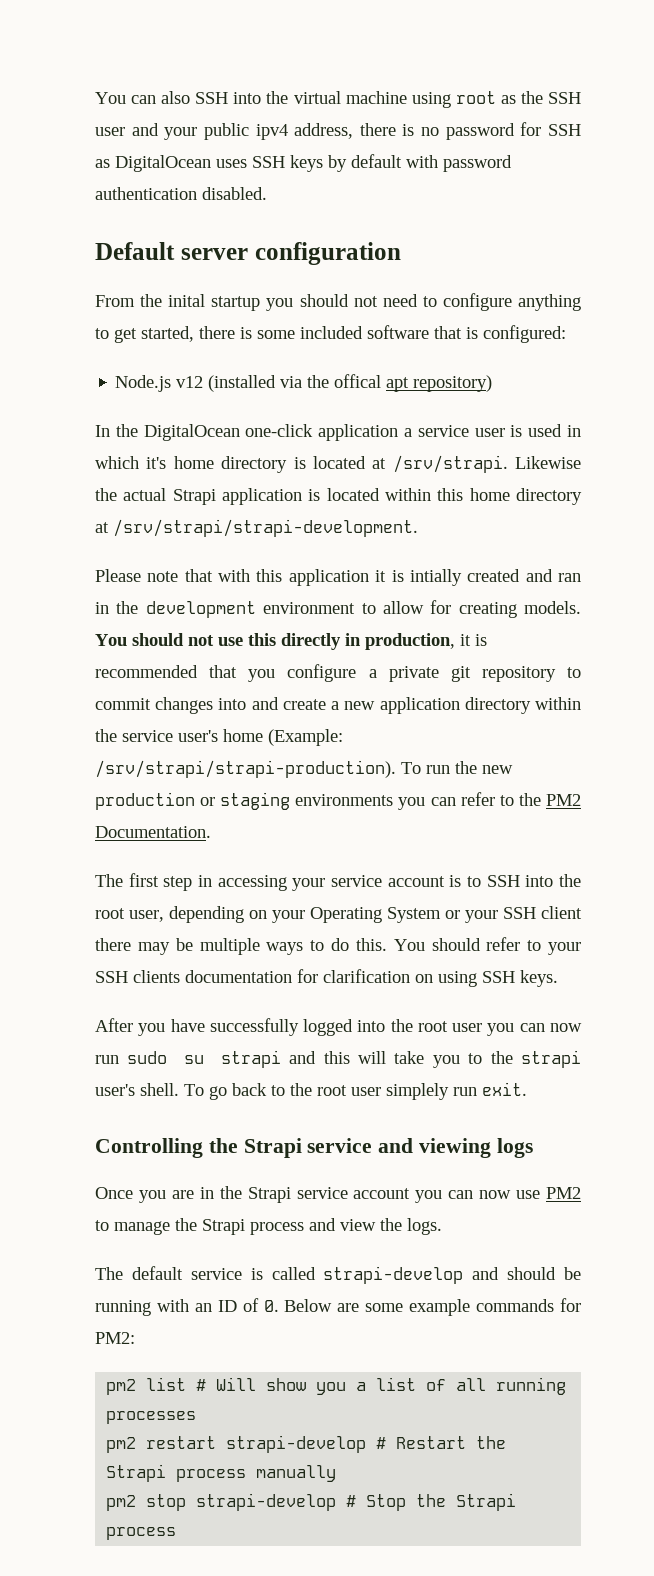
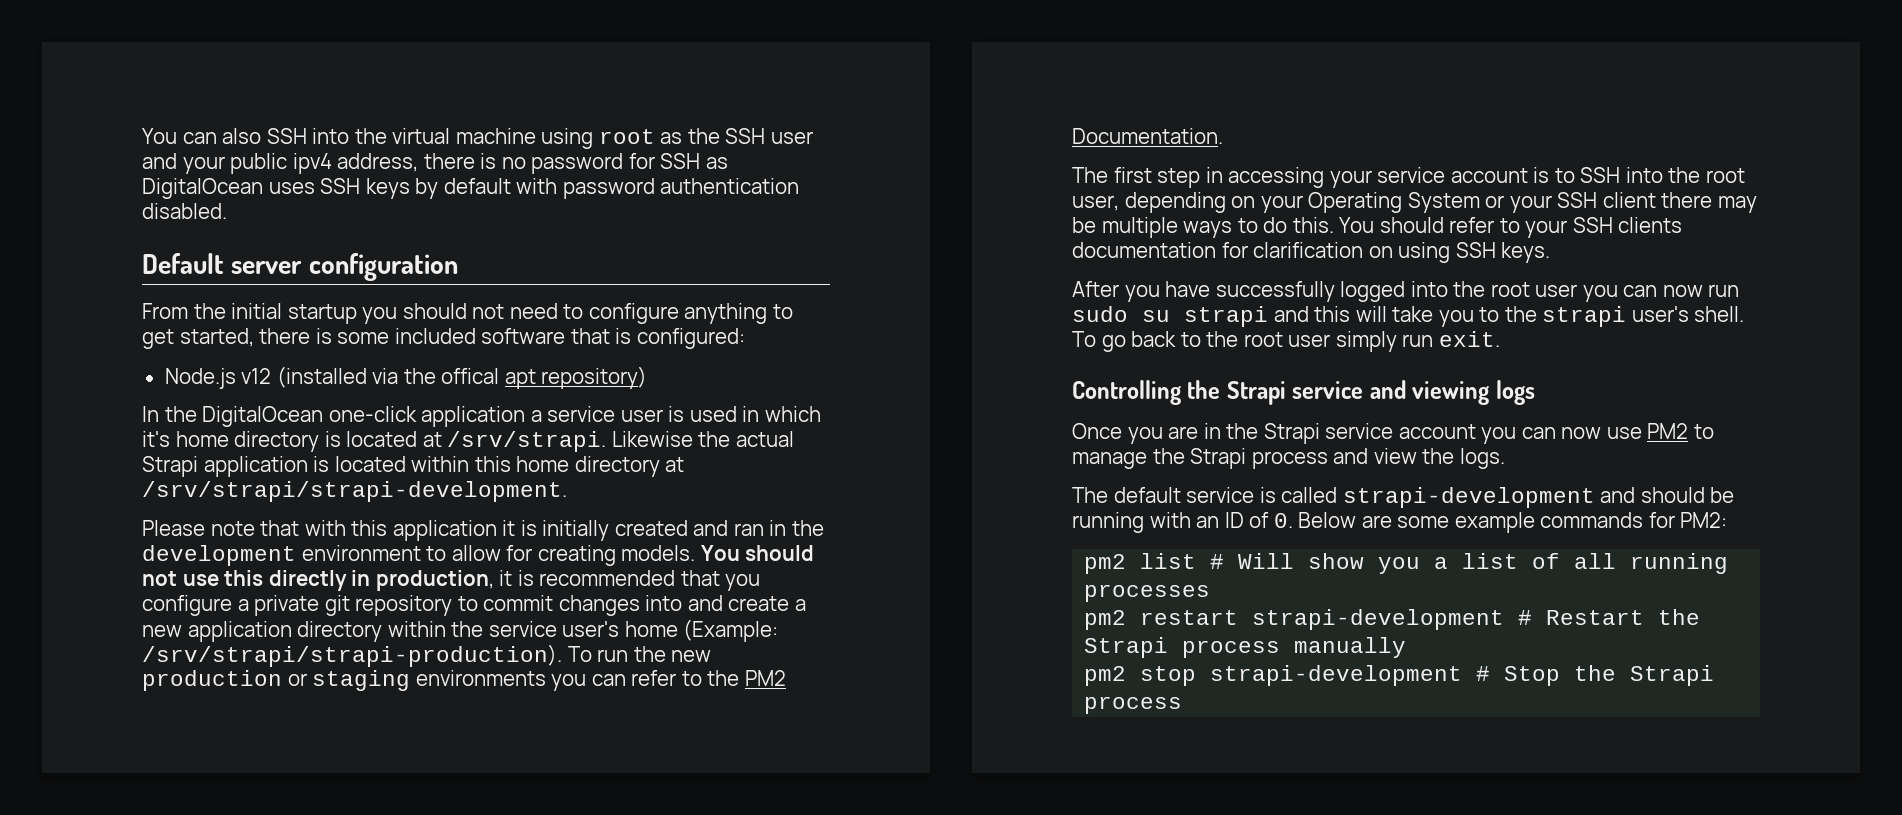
[168,294,206,307] inital -> [231,303,283,319] initial
[409,569,462,586] intially -> [542,520,610,541] initially
[386,1083,449,1100] simplely -> [1335,331,1397,352] simply
[323,1266,464,1284] strapi-develop -> [1342,487,1595,508] strapi-development
[226,1435,367,1453] strapi-develop -> [1252,609,1505,630] strapi-development
[196,1493,337,1511] strapi-develop -> [1210,665,1463,686] strapi-development

